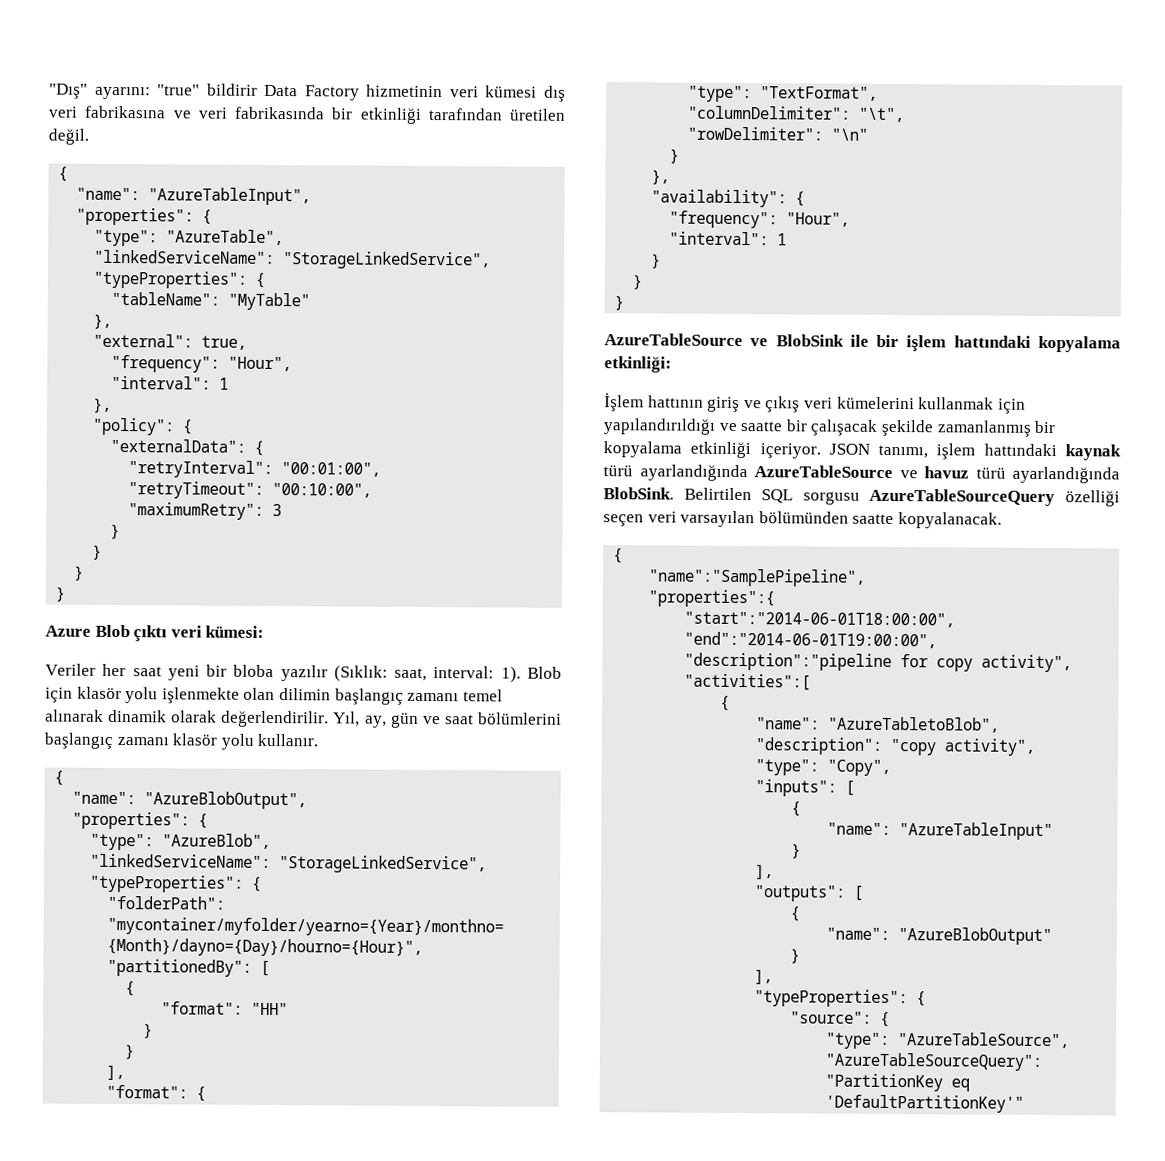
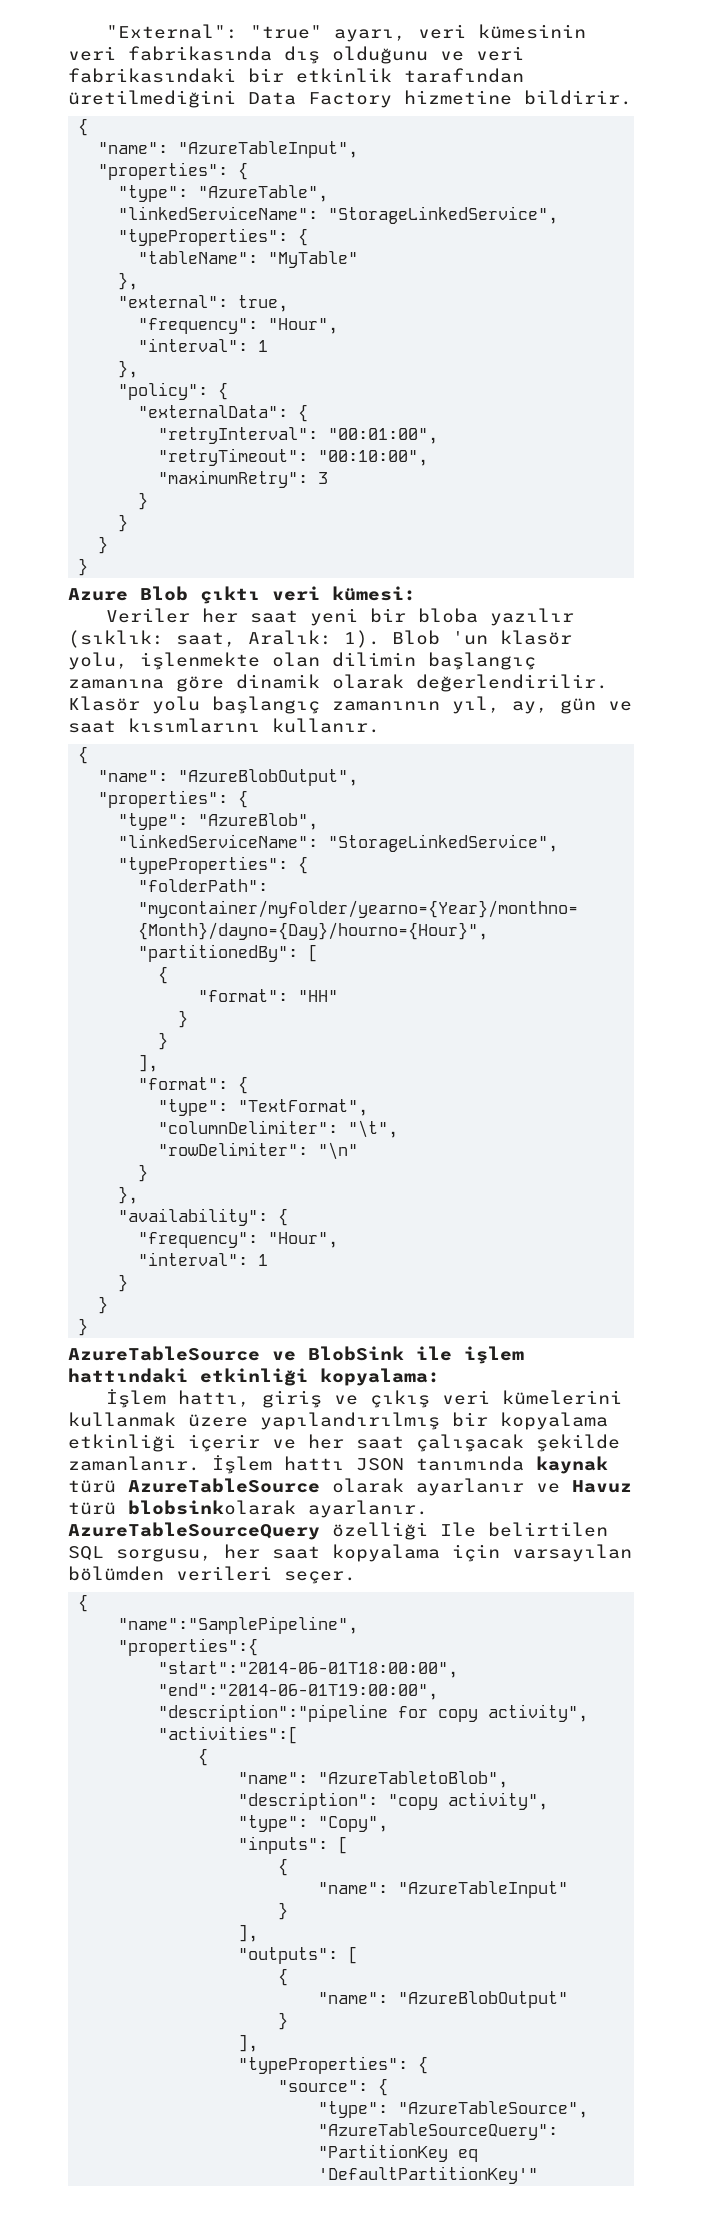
[49,83,566,102] [48,105,566,124] [48,128,89,145] "Dış" ayarını: "true" bildirir Data Factory hizmetinin veri kümesi dış veri fabrikasına ve veri fabrikasında bir etkinliği tarafından üretilen değil. -> [105,24,586,42] [68,46,524,64] [68,68,524,83] [68,90,632,108] "External": "true" ayarı, veri kümesinin veri fabrikasında dış olduğunu ve veri fabrikasındaki bir etkinlik tarafından üretilmediğini Data Factory hizmetine bildirir.
[333,665,562,683] [45,686,503,705] [45,709,562,728] [44,732,255,750] (Sıklık: saat, interval: 1). Blob için klasör yolu işlenmekte olan dilimin başlangıç zamanı temel alınarak dinamik olarak değerlendirilir. Yıl, ay, gün ve saat bölümlerini başlangıç zamanı klasör yolu -> [68,630,572,648] [68,652,536,670] [68,674,608,692] [68,696,632,714] [68,718,260,733] (sıklık: saat, Aralık: 1). Blob 'un klasör yolu, işlenmekte olan dilimin başlangıç zamanına göre dinamik olarak değerlendirilir. Klasör yolu başlangıç zamanının yıl, ay, gün ve saat kısımlarını
[876,334,1121,353] [604,356,672,373] [604,393,704,412] bir işlem hattındaki kopyalama etkinliği: // İşlem hattının -> [464,1346,524,1364] [68,1368,440,1386] [105,1389,250,1408] işlem hattındaki etkinliği kopyalama: // İşlem hattı,
[997,398,1026,414] [603,418,1057,437] [603,441,1121,461] [603,464,1120,484] [603,487,1120,507] [603,510,1002,529] için yapılandırıldığı ve saatte bir çalışacak şekilde zamanlanmış bir kopyalama etkinliği içeriyor. JSON tanımı, işlem hattındaki kaynak türü ayarlandığında AzureTableSource ve havuz türü ayarlandığında BlobSink. Belirtilen SQL sorgusu AzureTableSourceQuery özelliği seçen veri varsayılan bölümünden saatte kopyalanacak. -> [188,1412,608,1430] [68,1434,620,1452] [68,1455,608,1474] [68,1478,632,1496] [68,1500,428,1518] [68,1522,608,1540] [68,1544,632,1562] [68,1566,356,1584] üzere yapılandırılmış bir kopyalama etkinliği içerir ve her saat çalışacak şekilde zamanlanır. İşlem hattı JSON tanımında kaynak türü AzureTableSource olarak ayarlanır ve Havuz türü blobsinkolarak ayarlanır. AzureTableSourceQuery özelliği Ile belirtilen SQL sorgusu, her saat kopyalama için varsayılan bölümden verileri seçer.

